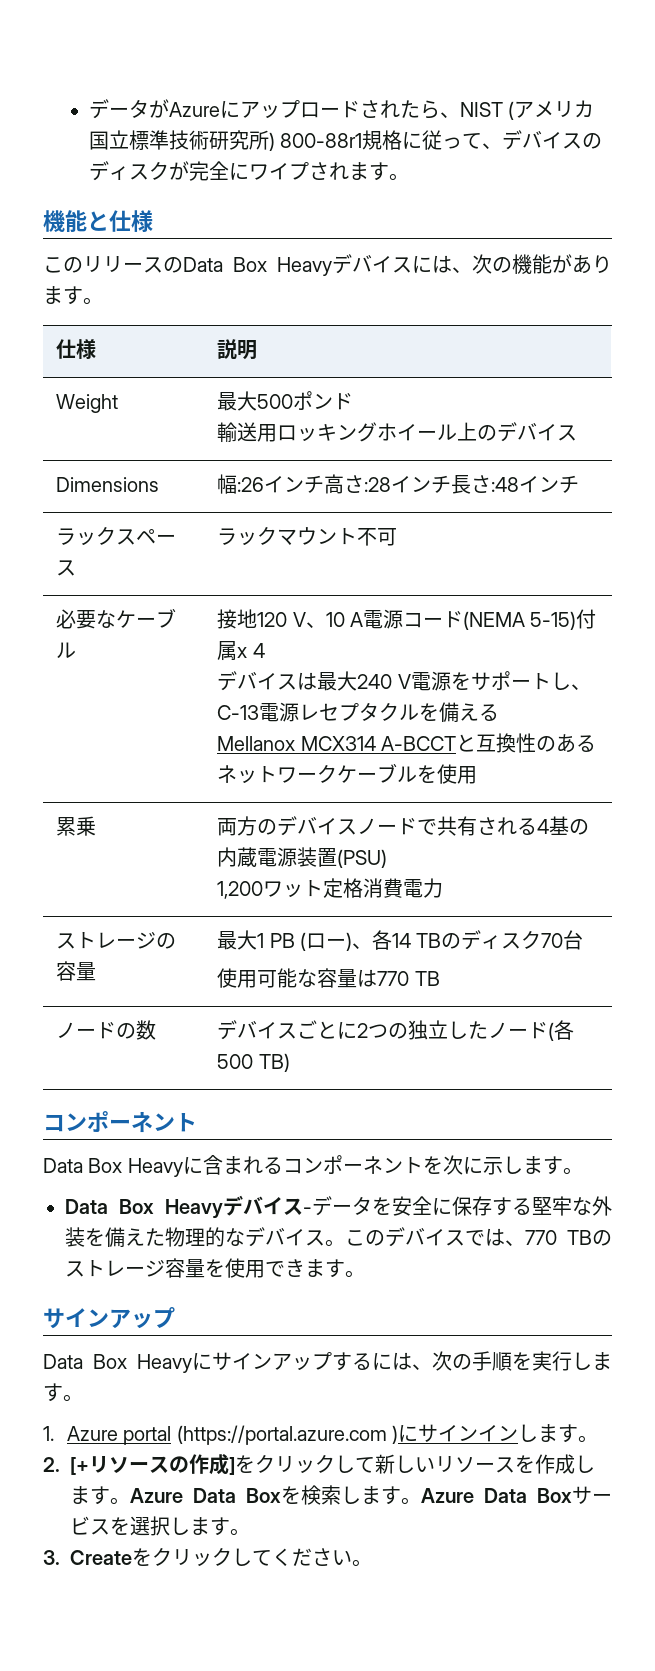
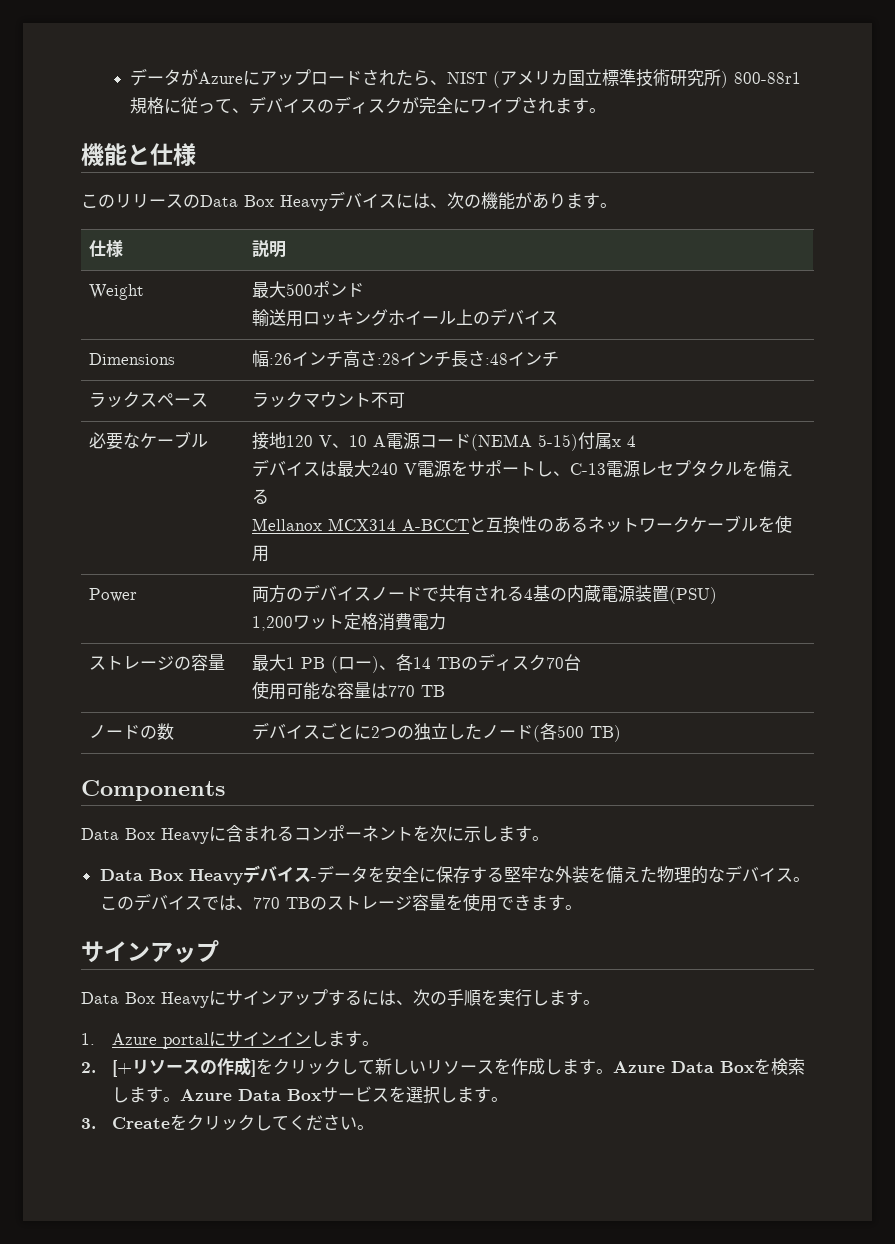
[56,816,97,836] 累乗 -> [88,588,137,602] Power
[43,1111,197,1133] コンポーネント -> [81,780,225,801] Components
[176,1425,399,1445] (https://portal.azure.com ) -> (209, 1041) none

